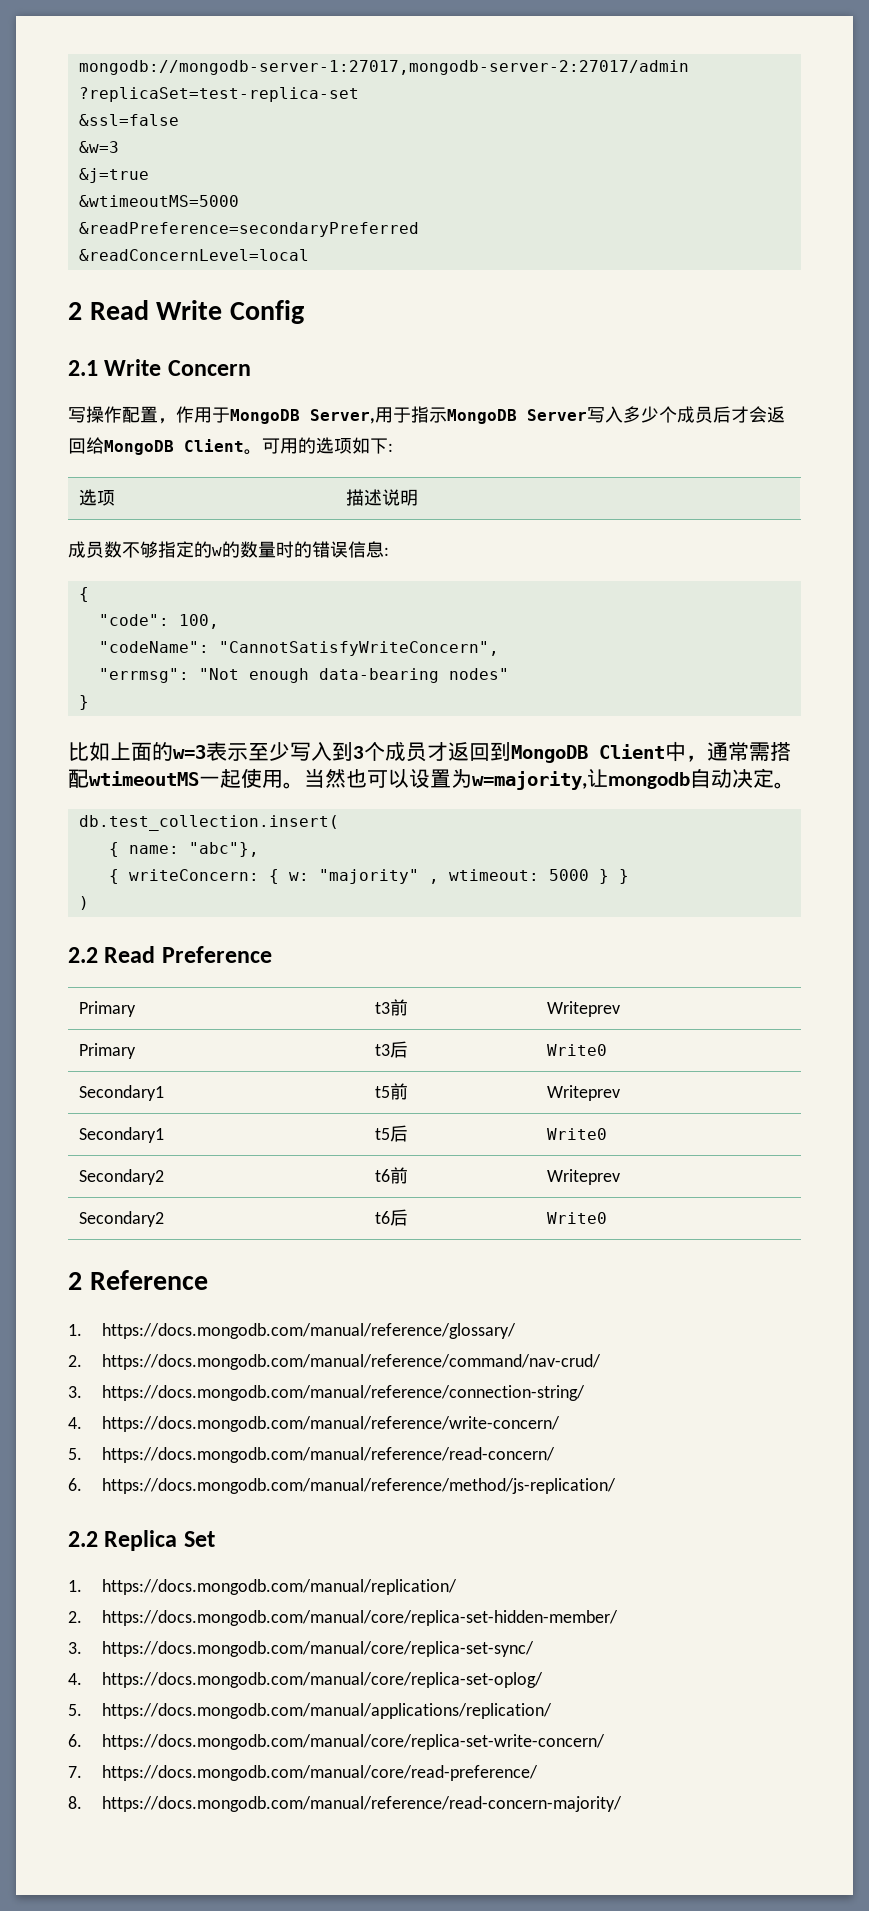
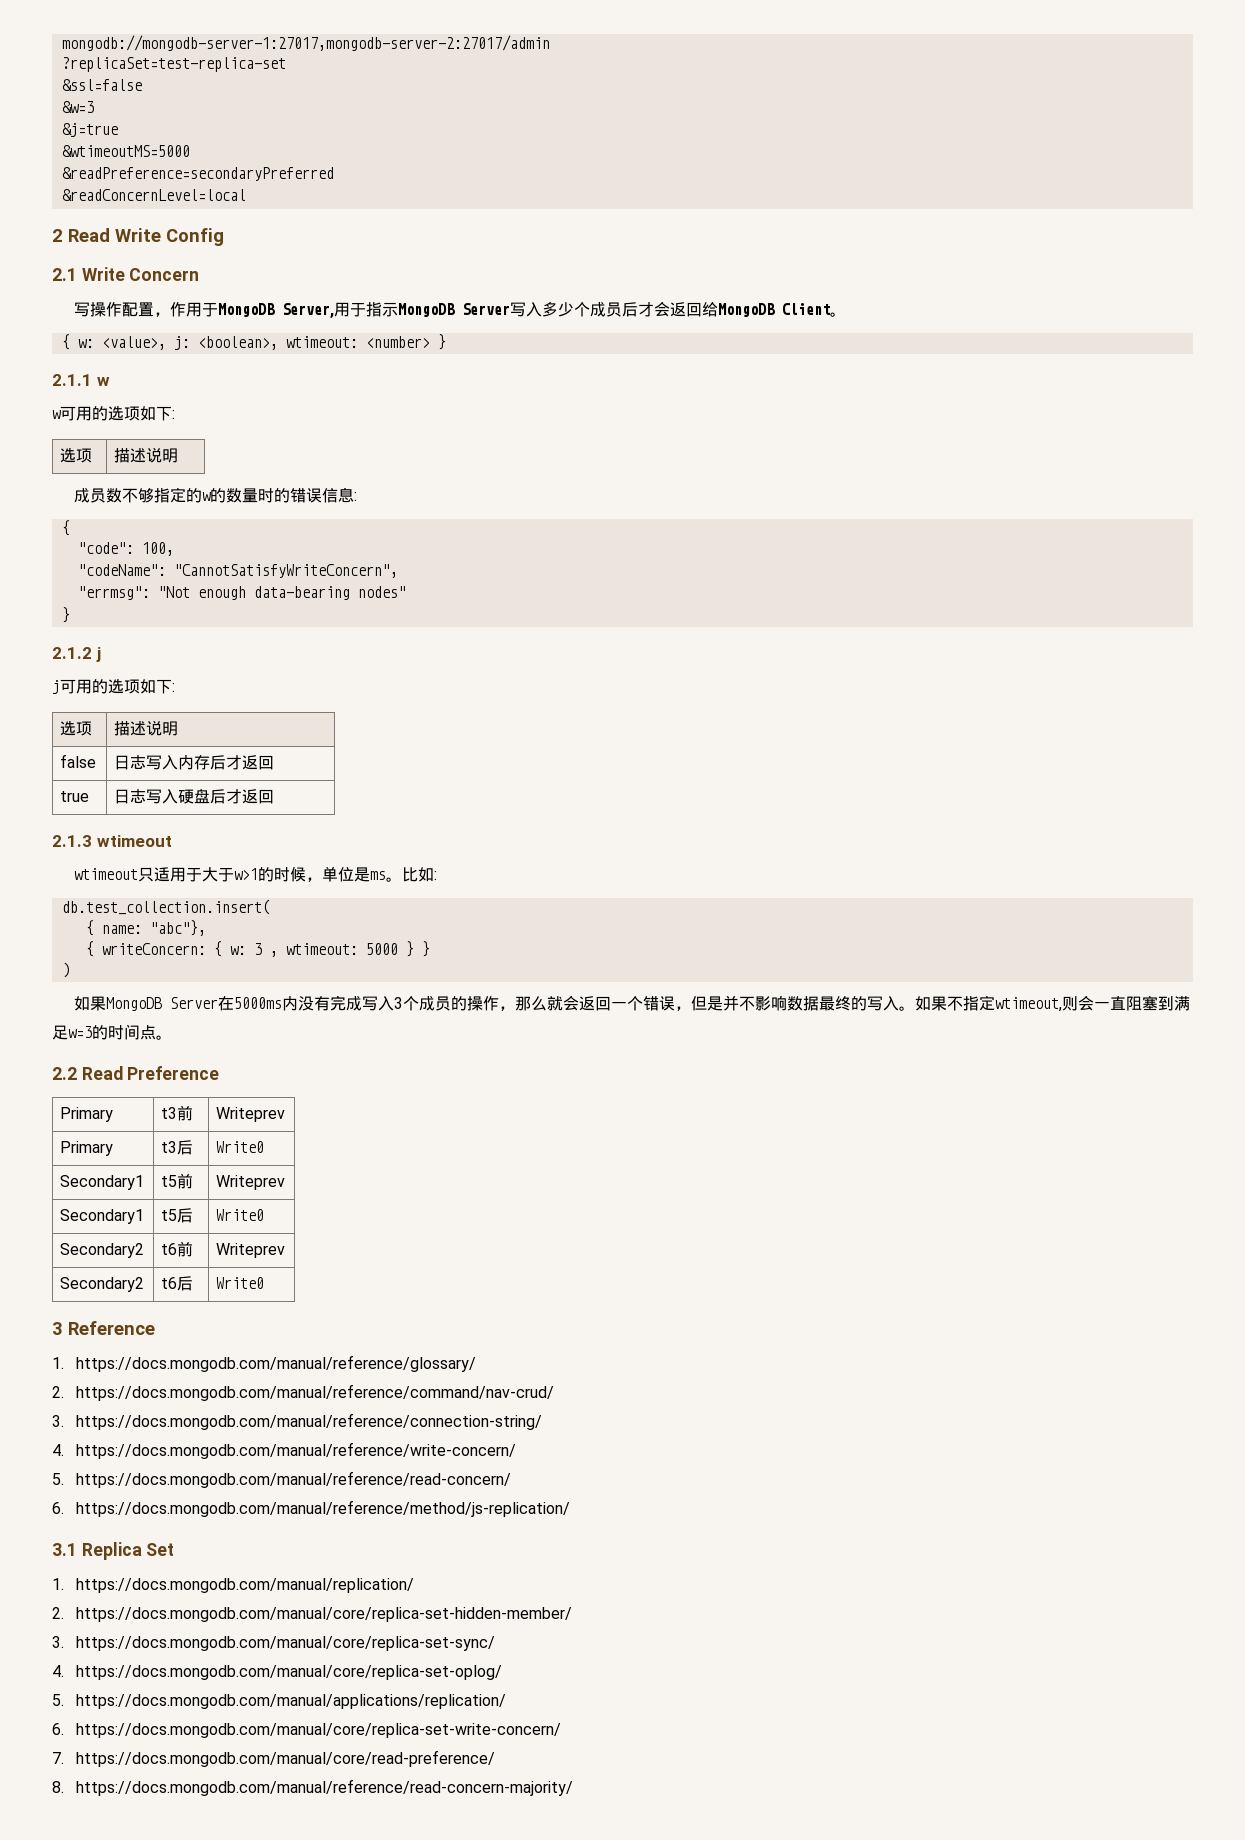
(262, 452) none -> [61,334,446,350] [52,374,110,386] [52,410,61,419] // { w: <value>, j: <boolean>, wtimeout: <number> } // 2.1.1 w // w
[68,741,791,763] [68,768,795,790] 比如上面的w=3表示至少写入到3个成员才返回到MongoDB Client中，通常需搭配wtimeoutMS一起使用。当然也可以设置为w=majority,让mongodb自动决定。 -> [52,647,101,662] [52,679,175,694] [60,721,93,736] [114,720,179,736] [60,754,97,768] [114,755,275,770] [60,791,90,802] [114,789,275,804] [52,835,172,847] [74,866,438,882] 2.1.2 j // j可用的选项如下: // 选项 | 描述说明 // false | 日志写入内存后才返回 // true | 日志写入硬盘后才返回 // 2.1.3 wtimeout // wtimeout只适用于大于w>1的时候，单位是ms。比如:
[318,869,419,884] "majority" -> [253,943,262,955] 3
(89, 903) none -> [74,995,1191,1012] [52,1024,172,1040] // 如果MongoDB Server在5000ms内没有完成写入3个成员的操作，那么就会返回一个错误，但是并不影响数据最终的写入。如果不指定wtimeout,则会一直阻塞到满足w=3的时间点。
[68,1272,82,1290] 2 -> [52,1322,63,1335] 3
[68,1531,98,1547] 2.2 -> [52,1543,77,1556] 3.1

